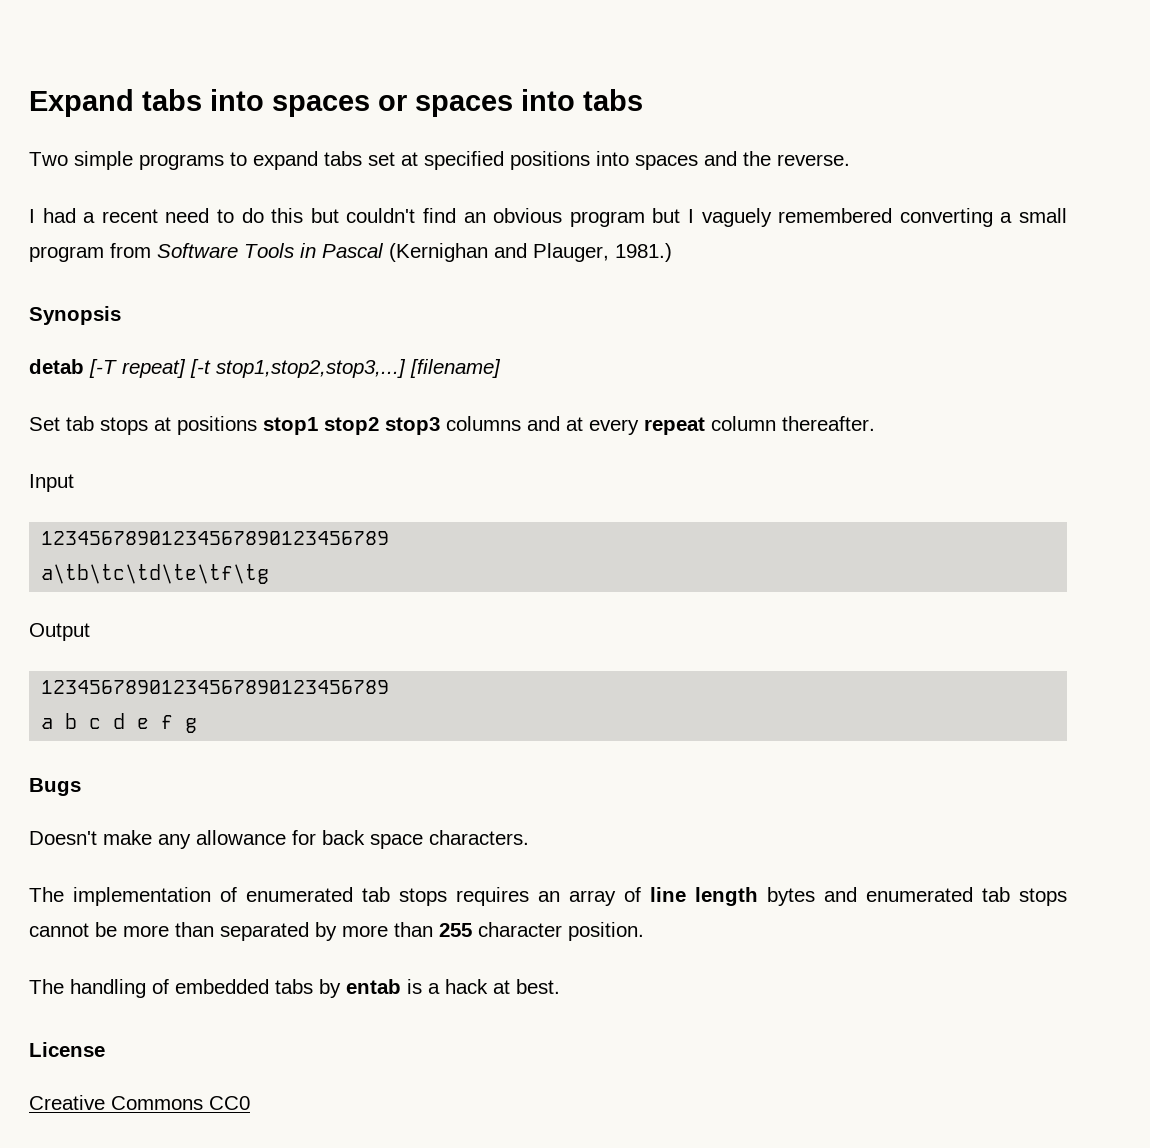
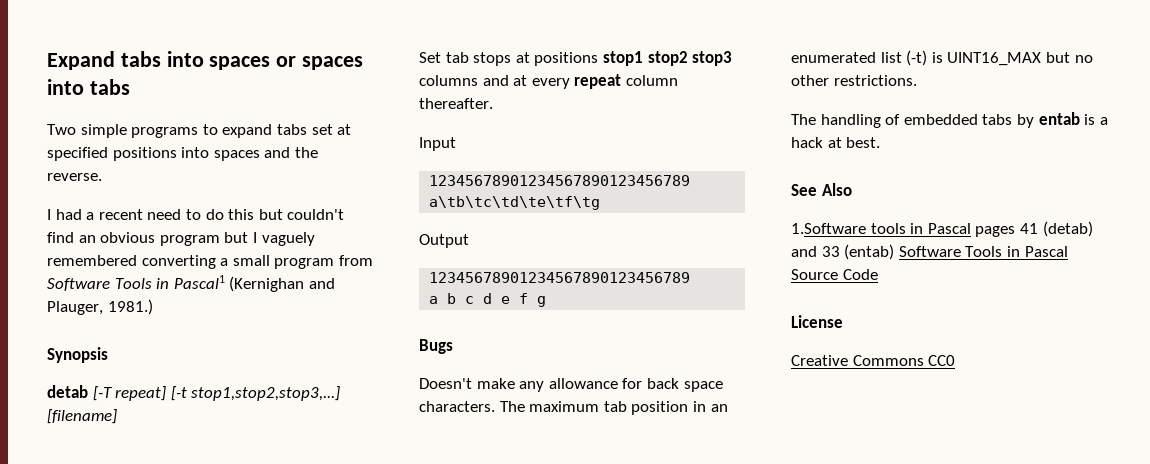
[322,243,384,258] Pascal -> [173,275,225,289] Pascal1
[29,887,1067,906] [29,922,644,941] // The implementation of enumerated tab stops requires an array of line length bytes and enumerated tab stops cannot be more than separated by more than 255 character position. -> [499,401,728,415] [791,50,1093,66] [791,75,917,86] The maximum tab position in an enumerated list (-t) is UINT16_MAX but no other restrictions.
(560, 986) none -> [791,183,852,196] [791,221,1093,237] [791,244,1068,260] [791,269,878,280] // See Also // 1.Software tools in Pascal pages 41 (detab) and 33 (entab) Software Tools in Pascal Source Code

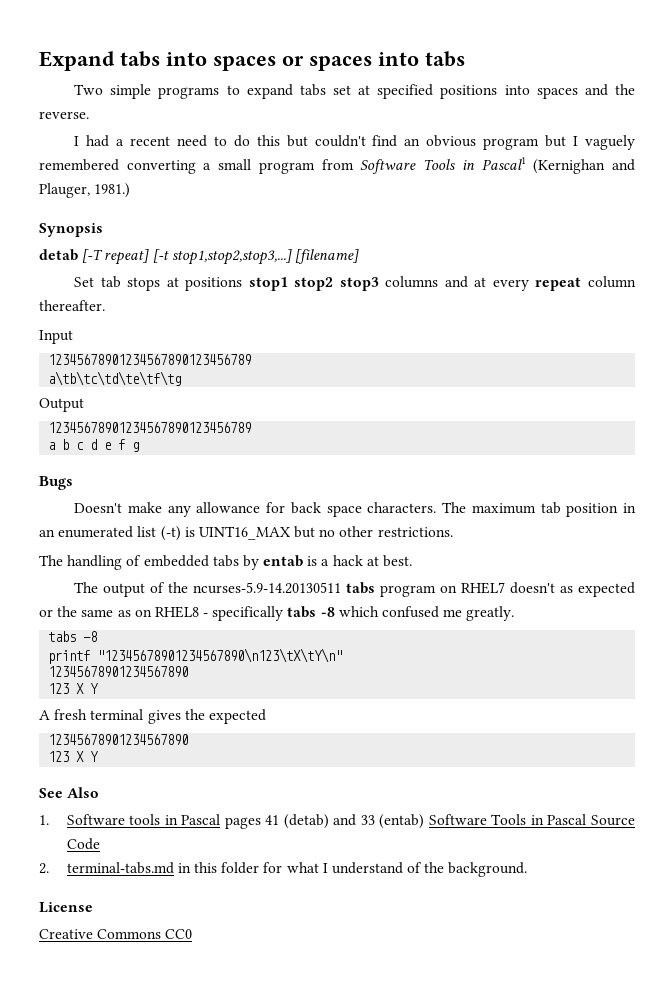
(881, 142) none -> [74,582,635,597] [39,606,515,621] [48,631,98,642] [48,648,343,664] [48,666,189,677] [48,683,99,694] [39,709,266,724] [48,734,189,745] [48,751,99,762] // The output of the ncurses-5.9-14.20130511 tabs program on RHEL7 doesn't as expected or the same as on RHEL8 - specifically tabs -8 which confused me greatly. // tabs -8 // printf "12345678901234567890\n123\tX\tY\n" // 12345678901234567890 // 123 X Y // A fresh terminal gives the expected // 12345678901234567890 // 123 X Y
[791,223,866,234] 1.Software -> [39,814,125,825] 1. Software
(878, 274) none -> [39,862,528,877] // 2. terminal-tabs.md in this folder for what I understand of the background.

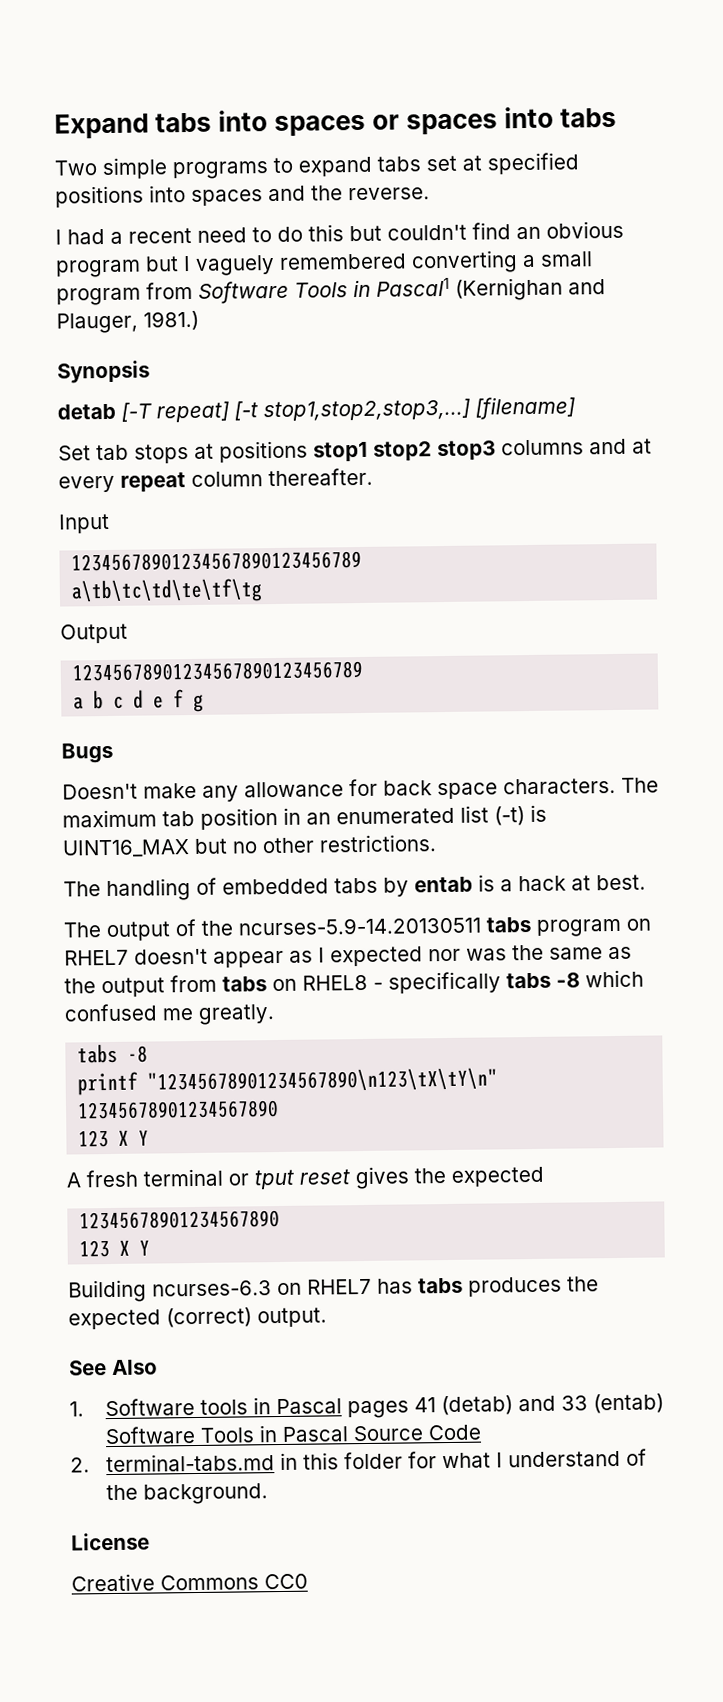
[560,582,635,597] [39,606,131,617] as expected or the same as -> [213,944,632,968] [64,974,267,998] appear as I expected nor was the same as the output from tabs
(144, 714) none -> [228,1169,350,1190] or tput reset
(99, 756) none -> [68,1276,599,1303] [68,1307,327,1330] // Building ncurses-6.3 on RHEL7 has tabs produces the expected (correct) output.

